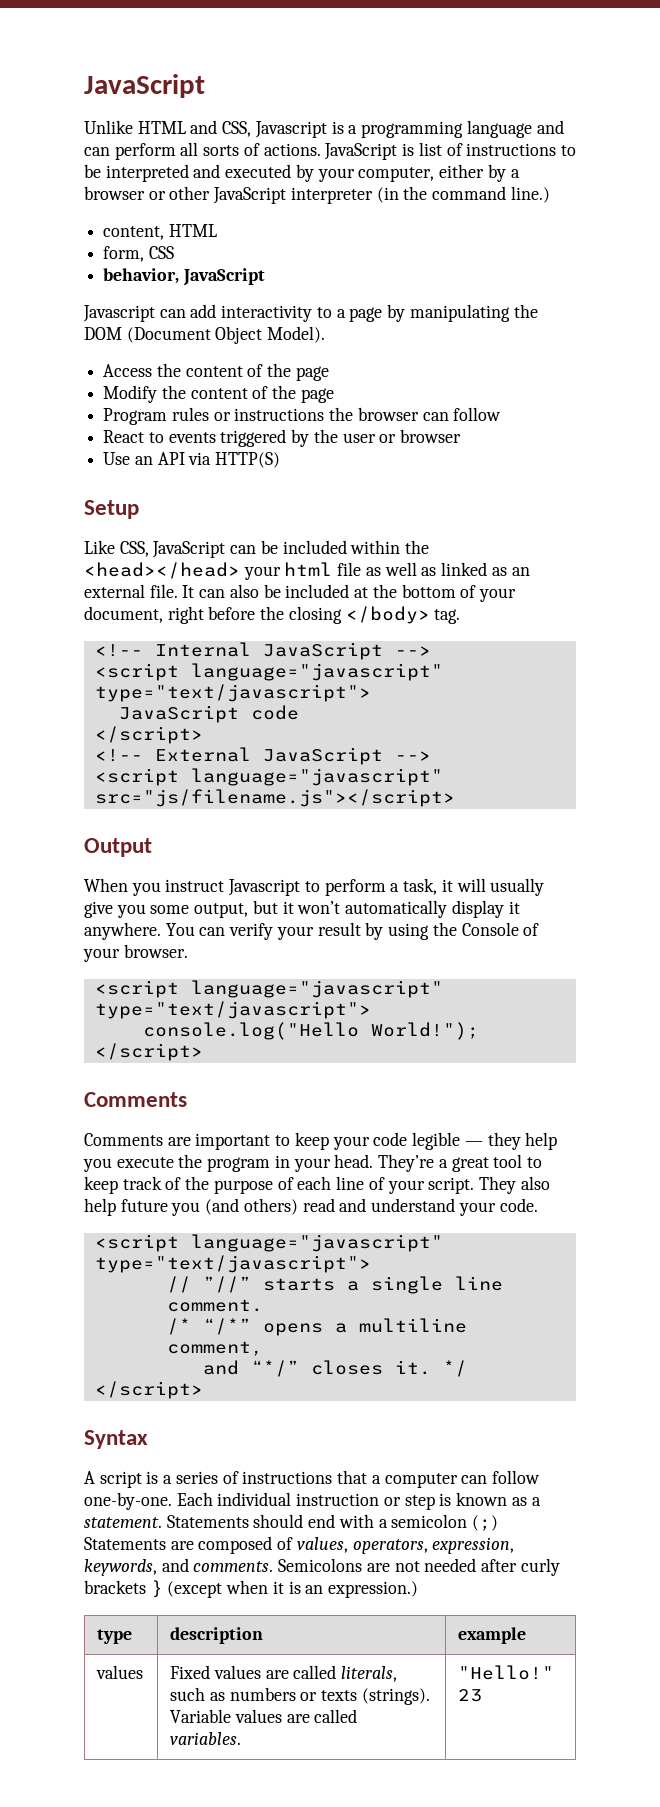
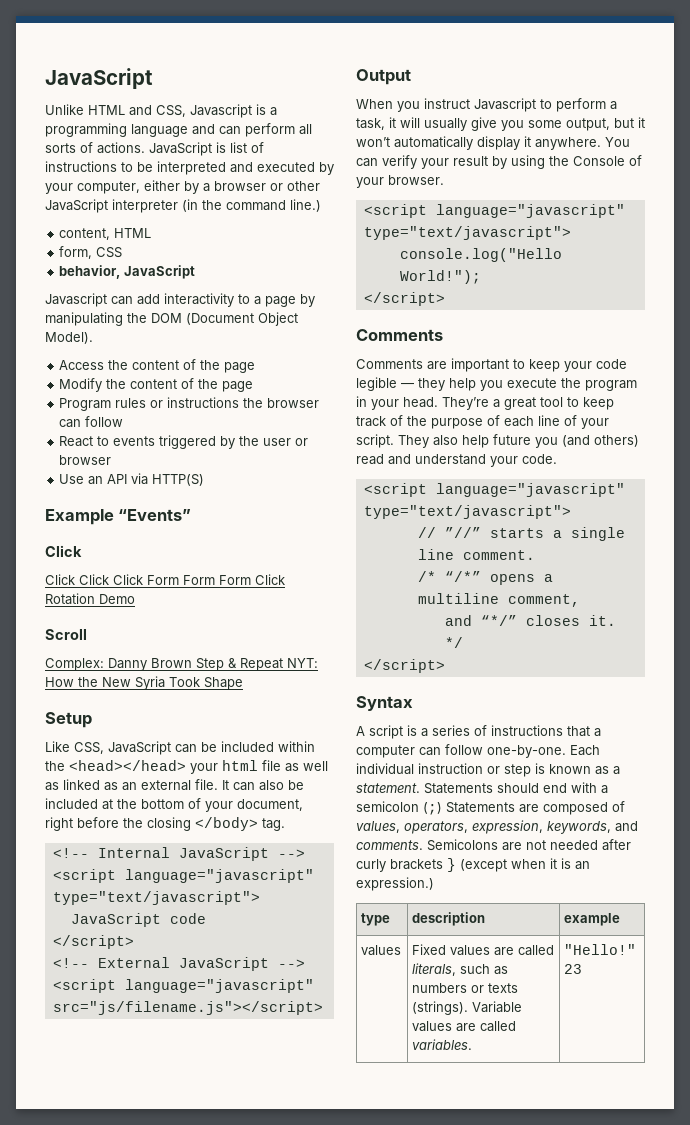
(281, 460) none -> [45,509,192,525] [45,545,82,557] [45,574,285,585] [45,593,135,605] [45,629,87,640] [45,658,318,671] [45,676,243,690] // Example “Events” // Click // Click Click Click Form Form Form Click Rotation Demo // Scroll // Complex: Danny Brown Step & Repeat NYT: How the New Syria Took Shape

